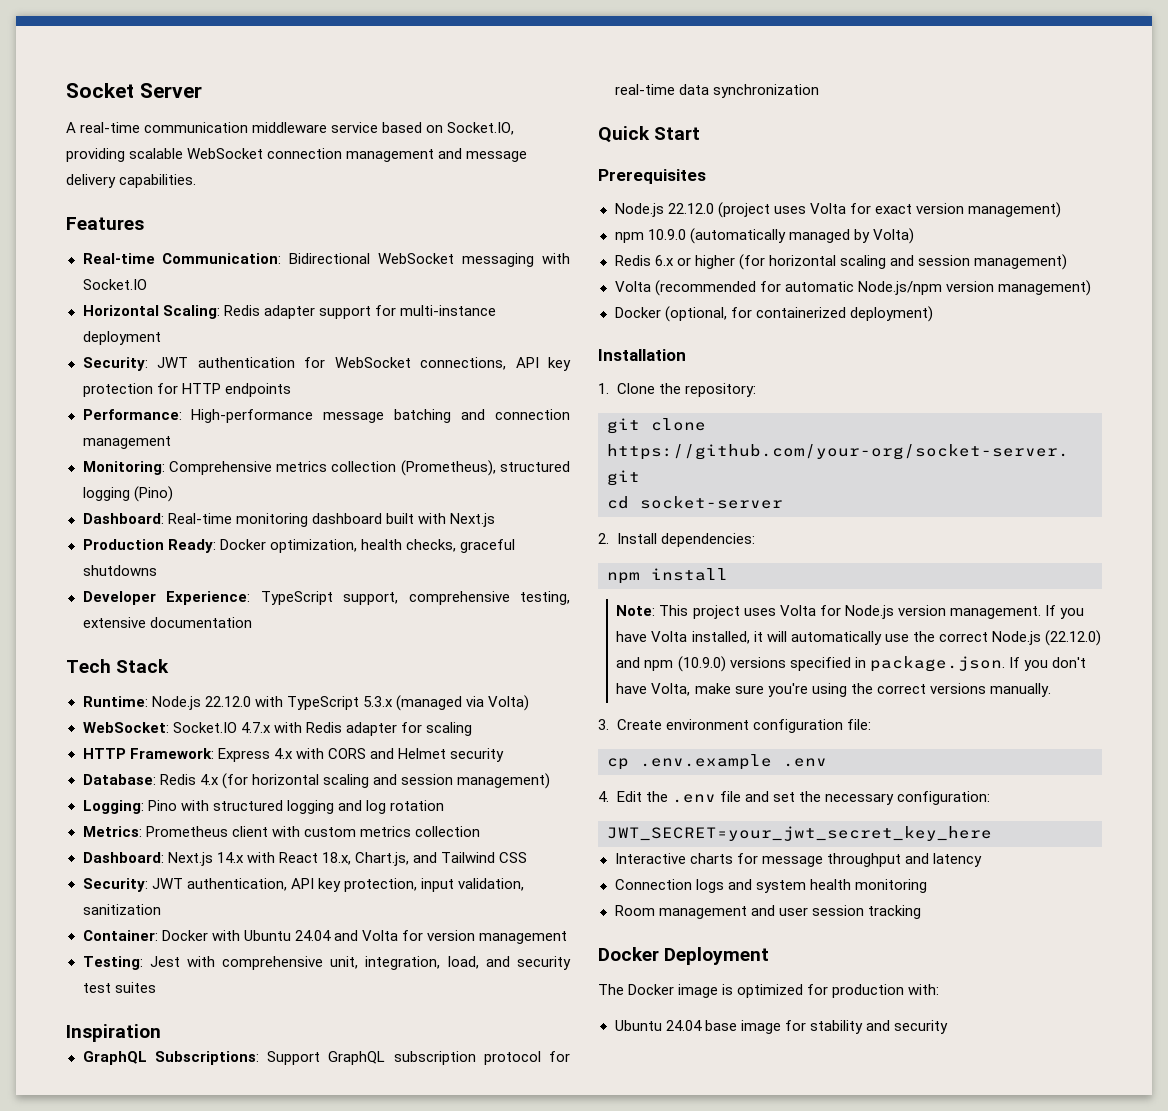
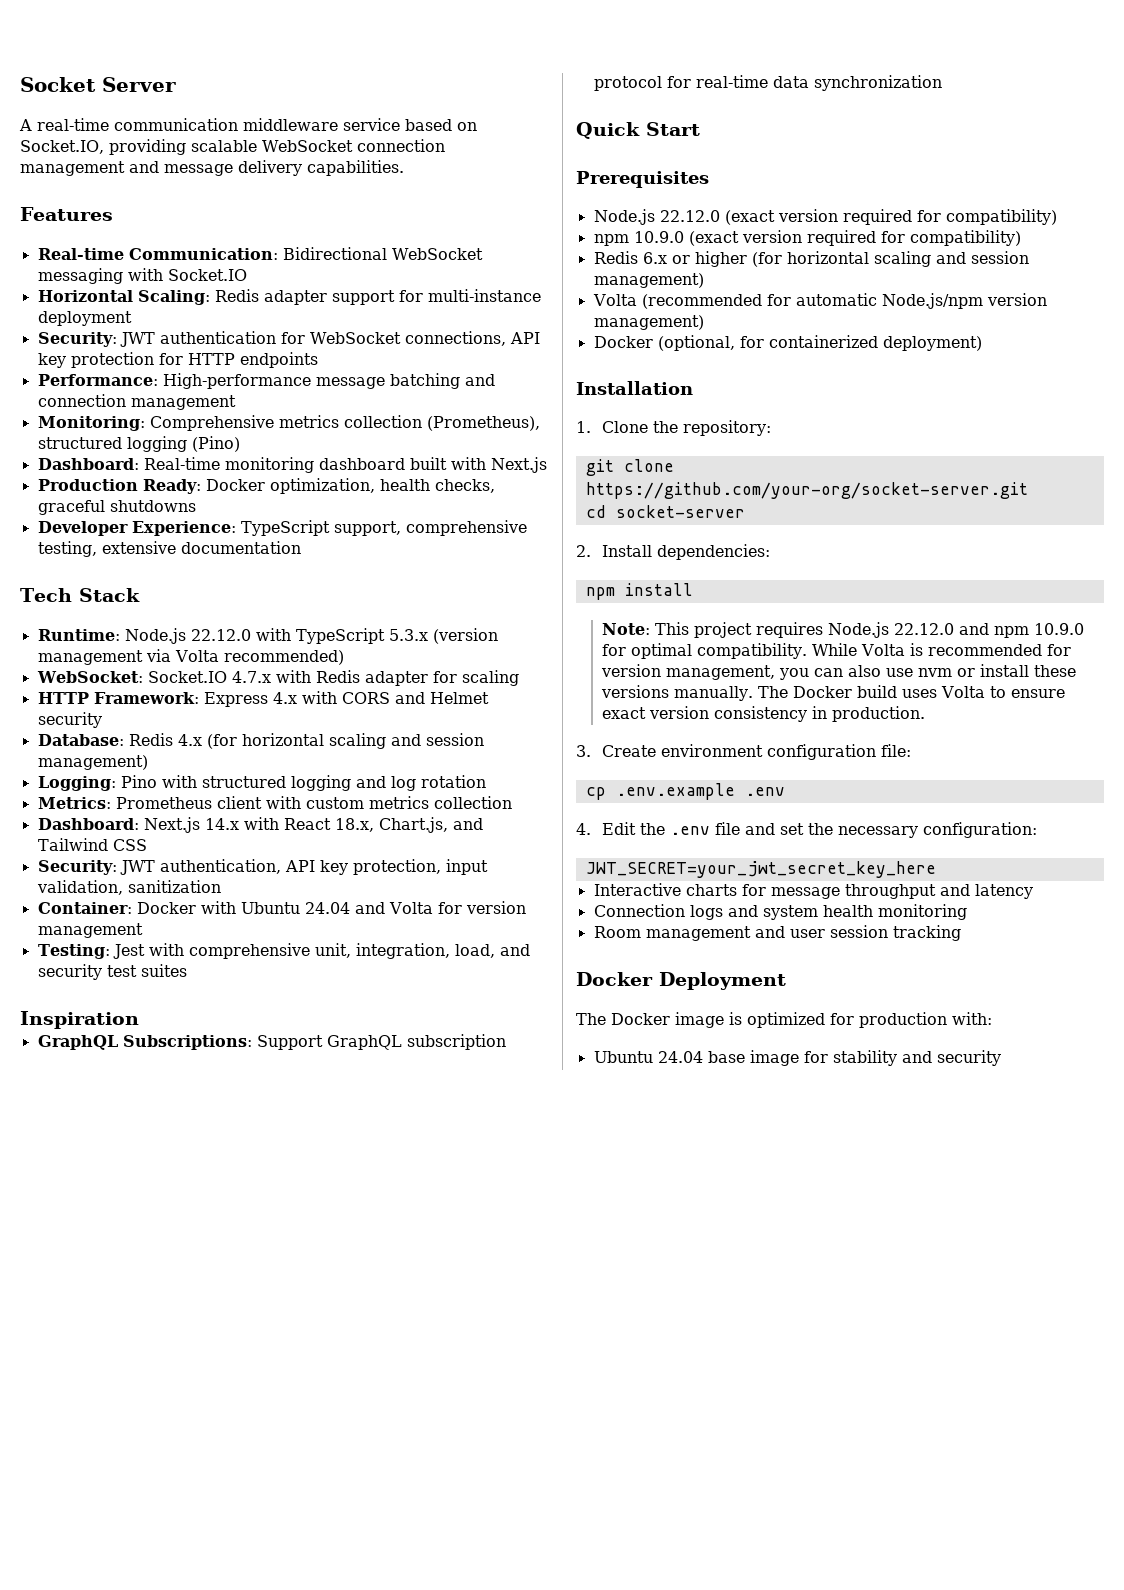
[395,695,529,711] (managed via Volta) -> [432,628,498,644] [37,649,344,665] (version management via Volta recommended)
[717,202,1061,218] [614,228,914,244] (project uses Volta for exact version management) // npm 10.9.0 (automatically managed by Volta) -> [724,209,1057,225] [593,230,1021,246] (exact version required for compatibility) // npm 10.9.0 (exact version required for compatibility)
[743,605,1084,619] [616,630,1101,646] [616,656,1086,672] [616,683,1051,697] uses Volta for Node.js version management. If you have Volta installed, it will automatically use the correct Node.js (22.12.0) and npm (10.9.0) versions specified in package.json. If you don't have Volta, make sure you're using the correct versions manually. -> [756,622,1085,638] [602,643,1072,659] [601,664,1077,680] [601,685,1066,701] [602,706,926,722] requires Node.js 22.12.0 and npm 10.9.0 for optimal compatibility. While Volta is recommended for version management, you can also use nvm or install these versions manually. The Docker build uses Volta to ensure exact version consistency in production.

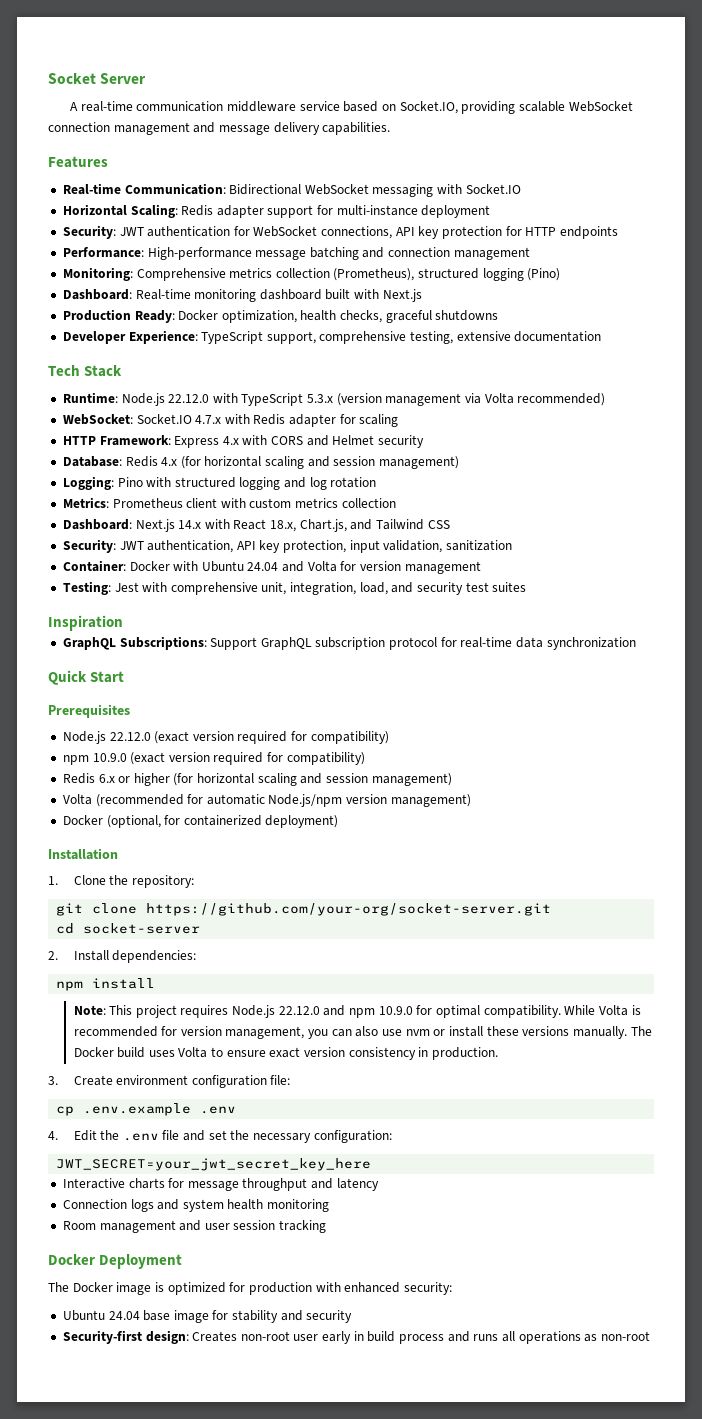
[952,1012,992,1025] with: -> [315,1282,452,1295] with enhanced security:
(1001, 1058) none -> [62,1330,650,1344] // Security-first design: Creates non-root user early in build process and runs all operations as non-root

